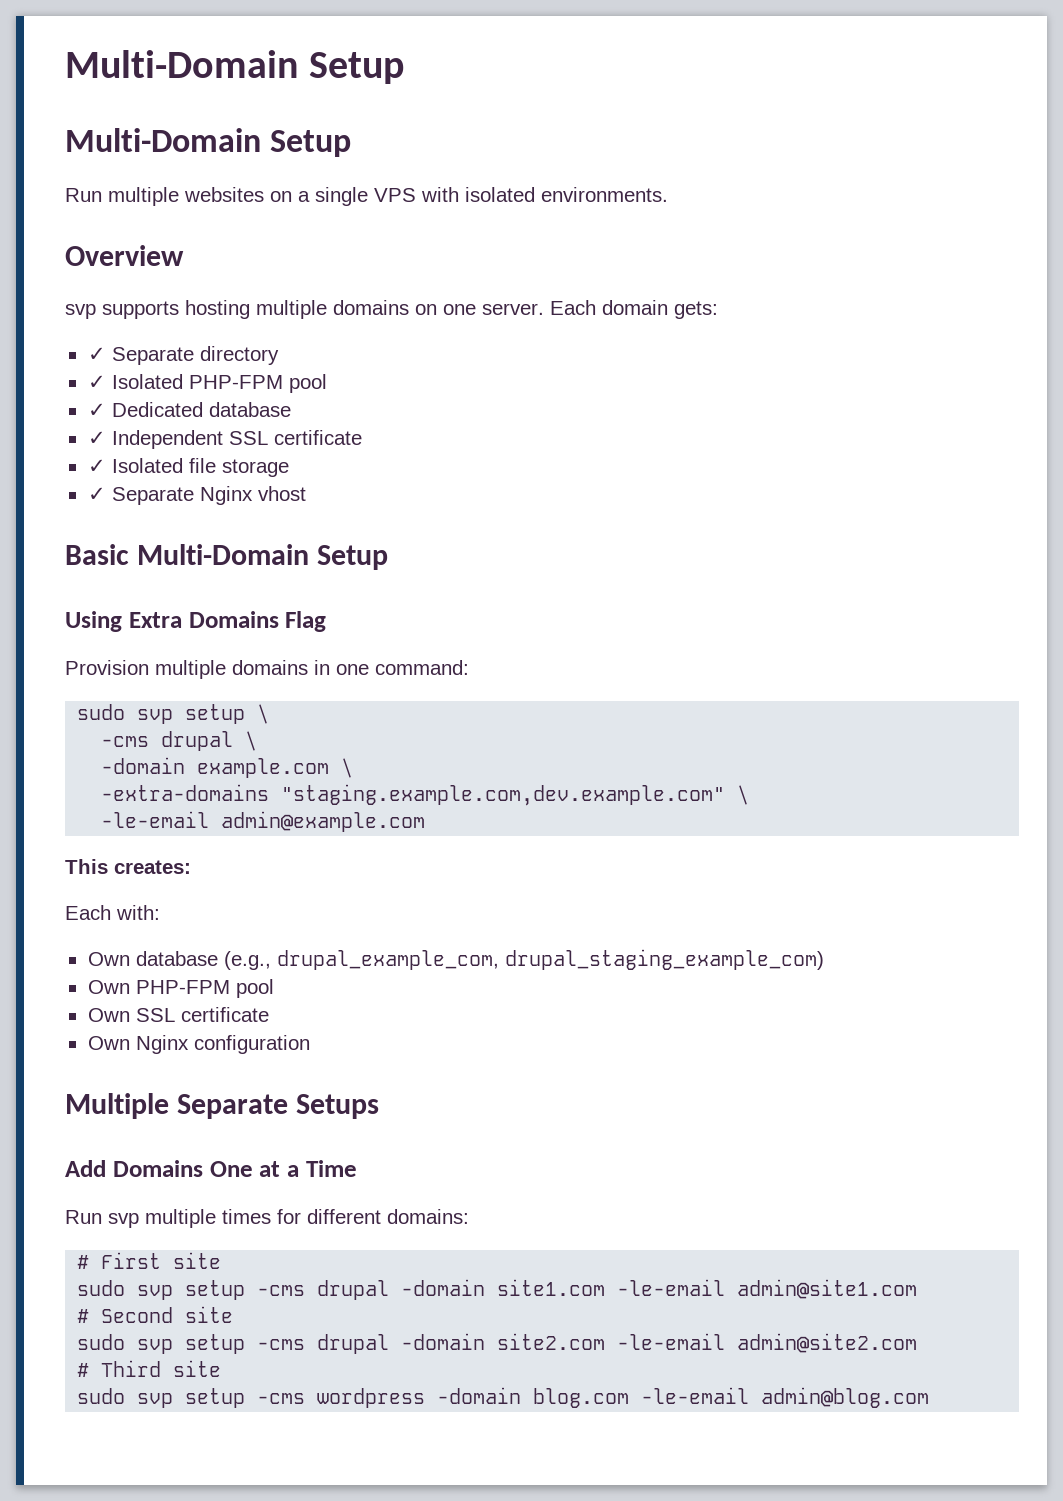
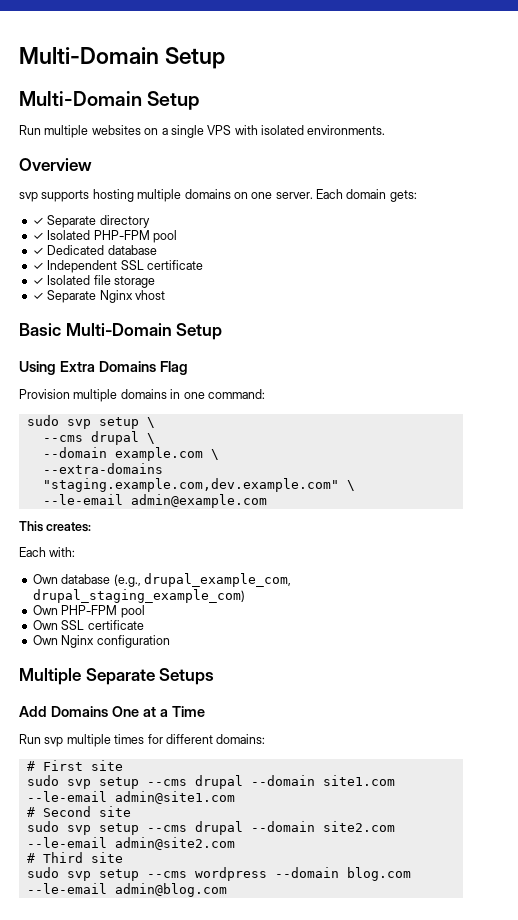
[101,736,150,747] -cms -> [42,435,83,442] --cms
[101,757,186,774] -domain -> [42,447,107,458] --domain
[101,784,270,801] -extra-domains -> [42,463,163,474] --extra-domains
[101,811,210,828] -le-email -> [42,494,123,505] --le-email
[257,1279,726,1300] -cms drupal -domain site1.com -le-email -> [146,775,395,789] [26,791,107,802] --cms drupal --domain site1.com --le-email
[257,1333,726,1354] -cms drupal -domain site2.com -le-email -> [146,821,395,835] [26,837,107,848] --cms drupal --domain site2.com --le-email
[257,1387,750,1408] -cms wordpress -domain blog.com -le-email -> [146,867,411,881] [26,883,107,894] --cms wordpress --domain blog.com --le-email

